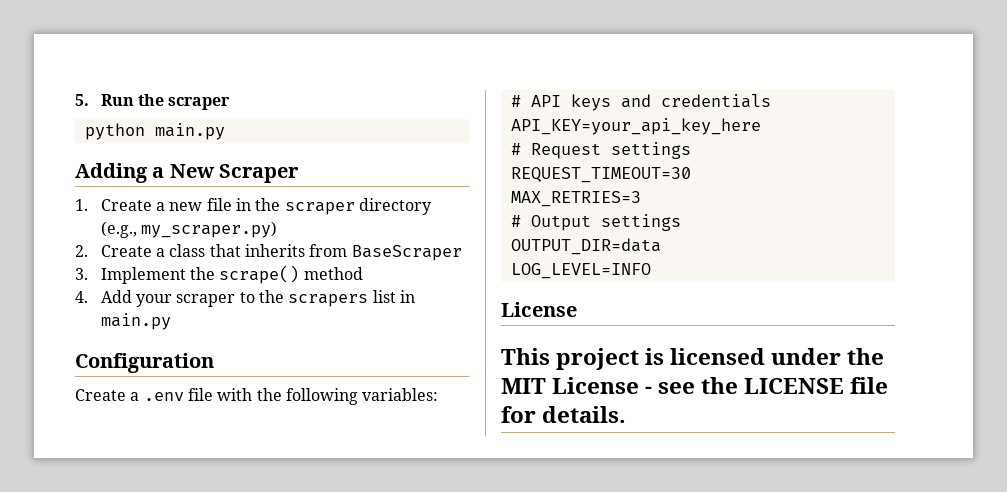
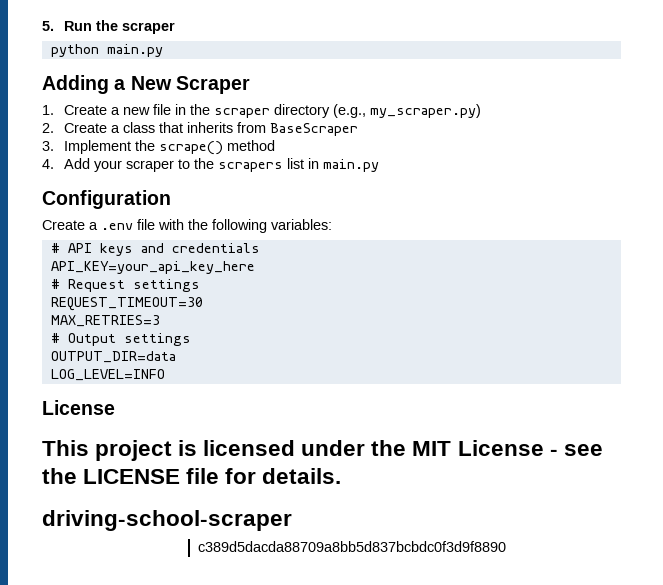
(627, 414) none -> [42,510,292,531] [198,541,507,552] // driving-school-scraper // c389d5dacda88709a8bb5d837bcbdc0f3d9f8890

